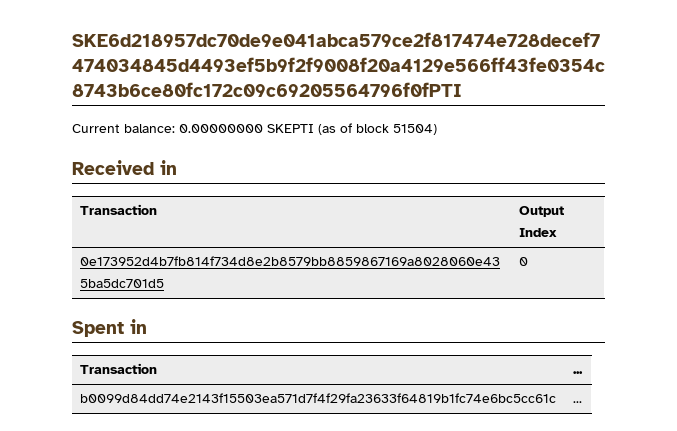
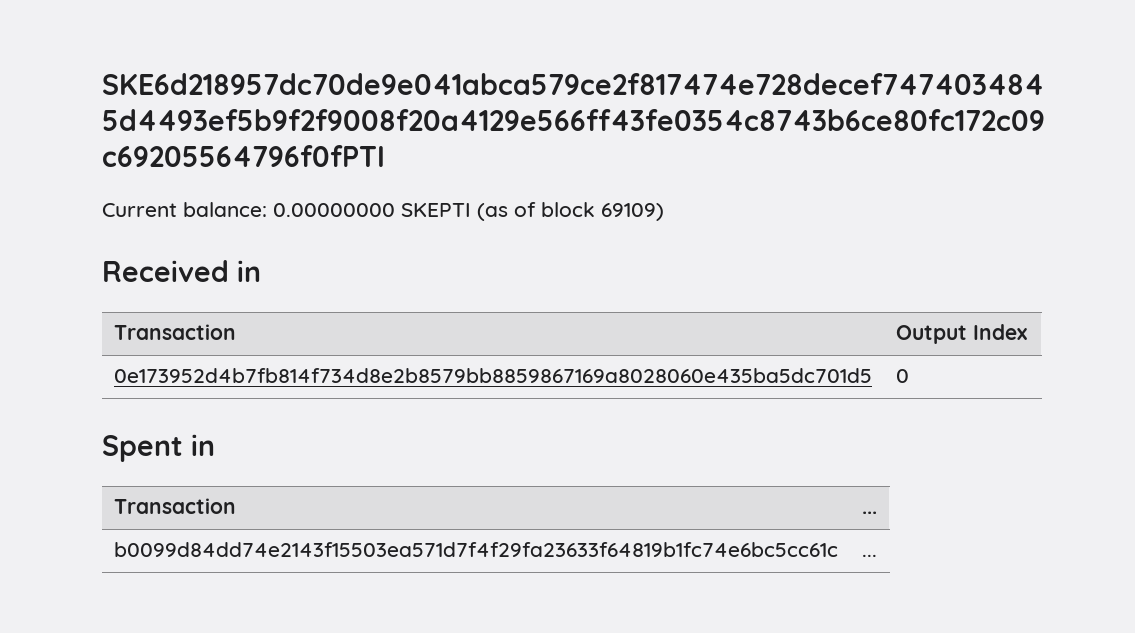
[393,124,437,135] 51504) -> [601,203,664,221] 69109)

